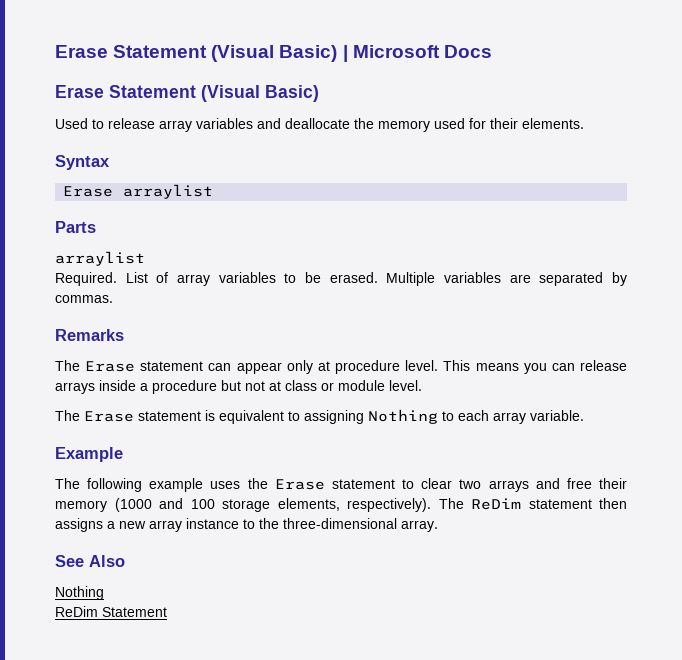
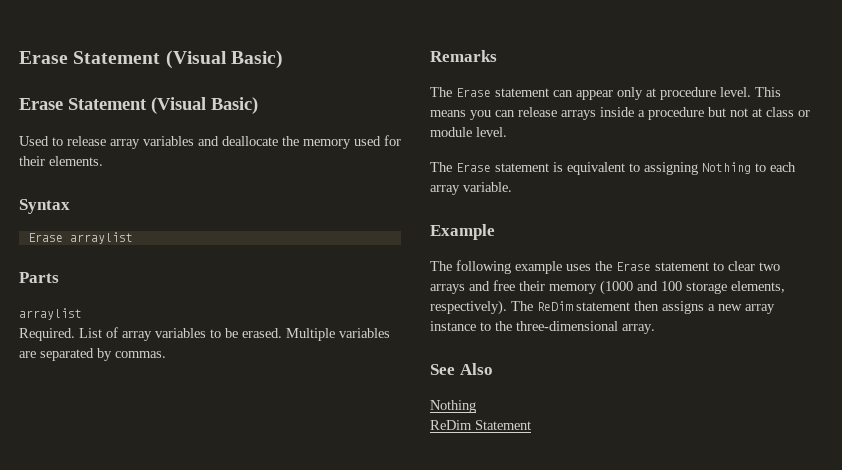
[55,45,492,62] Erase Statement (Visual Basic) | Microsoft Docs -> [19,50,283,69] Erase Statement (Visual Basic)

